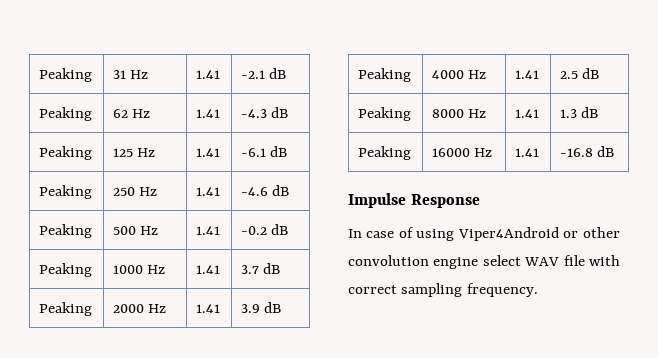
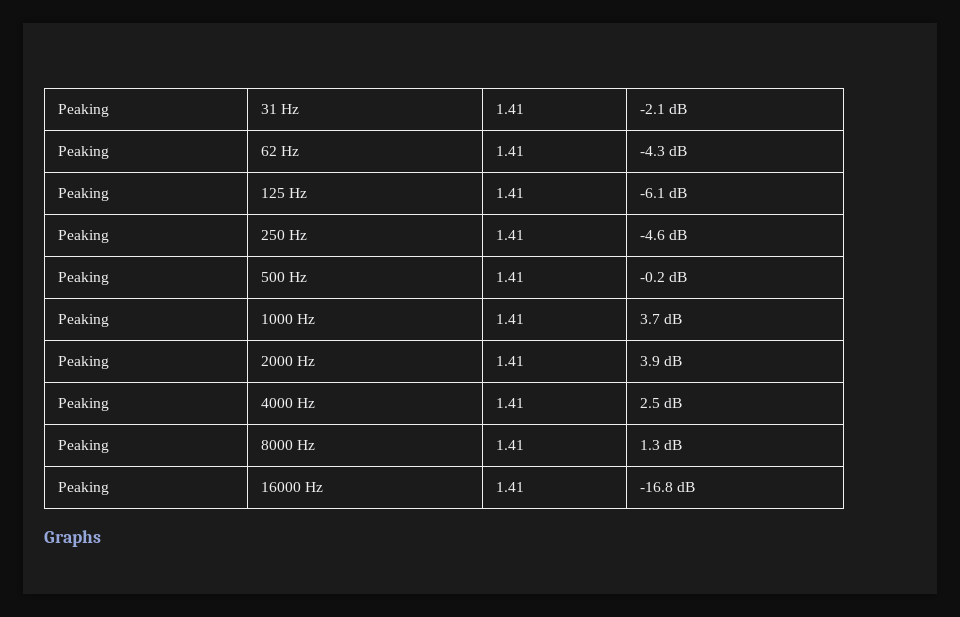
[348,193,480,208] [348,227,620,241] [348,255,621,269] [348,283,538,297] Impulse Response // In case of using Viper4Android or other convolution engine select WAV file with correct sampling frequency. -> [44,530,101,547] Graphs

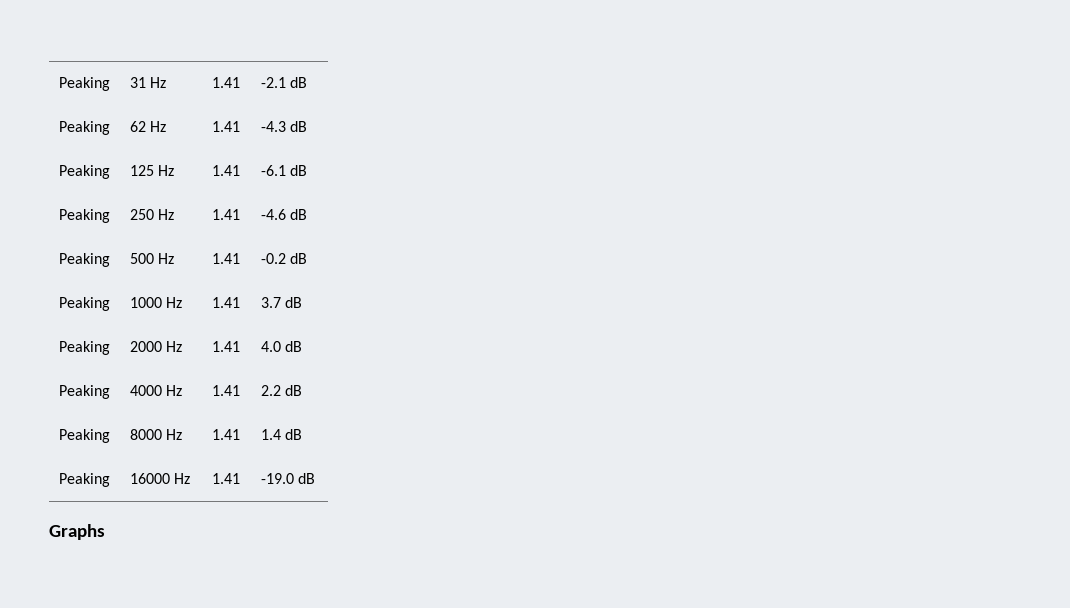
[639,356,660,366] 3.9 -> [260,341,281,352] 4.0
[639,398,660,408] 2.5 -> [260,385,281,396] 2.2
[639,440,660,450] 1.3 -> [260,429,281,440] 1.4
[639,482,673,492] -16.8 -> [260,473,294,484] -19.0

